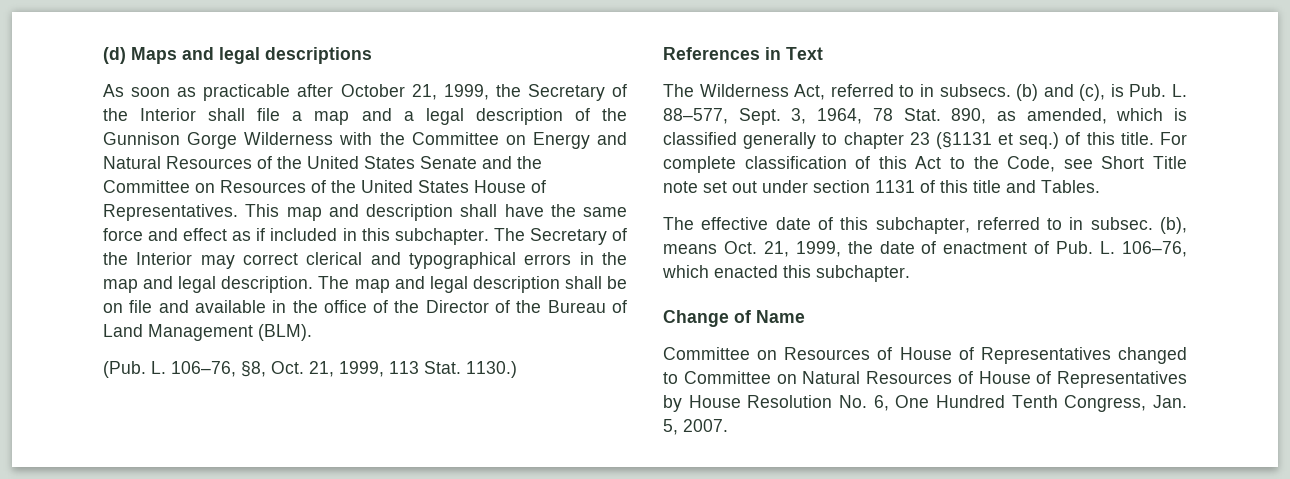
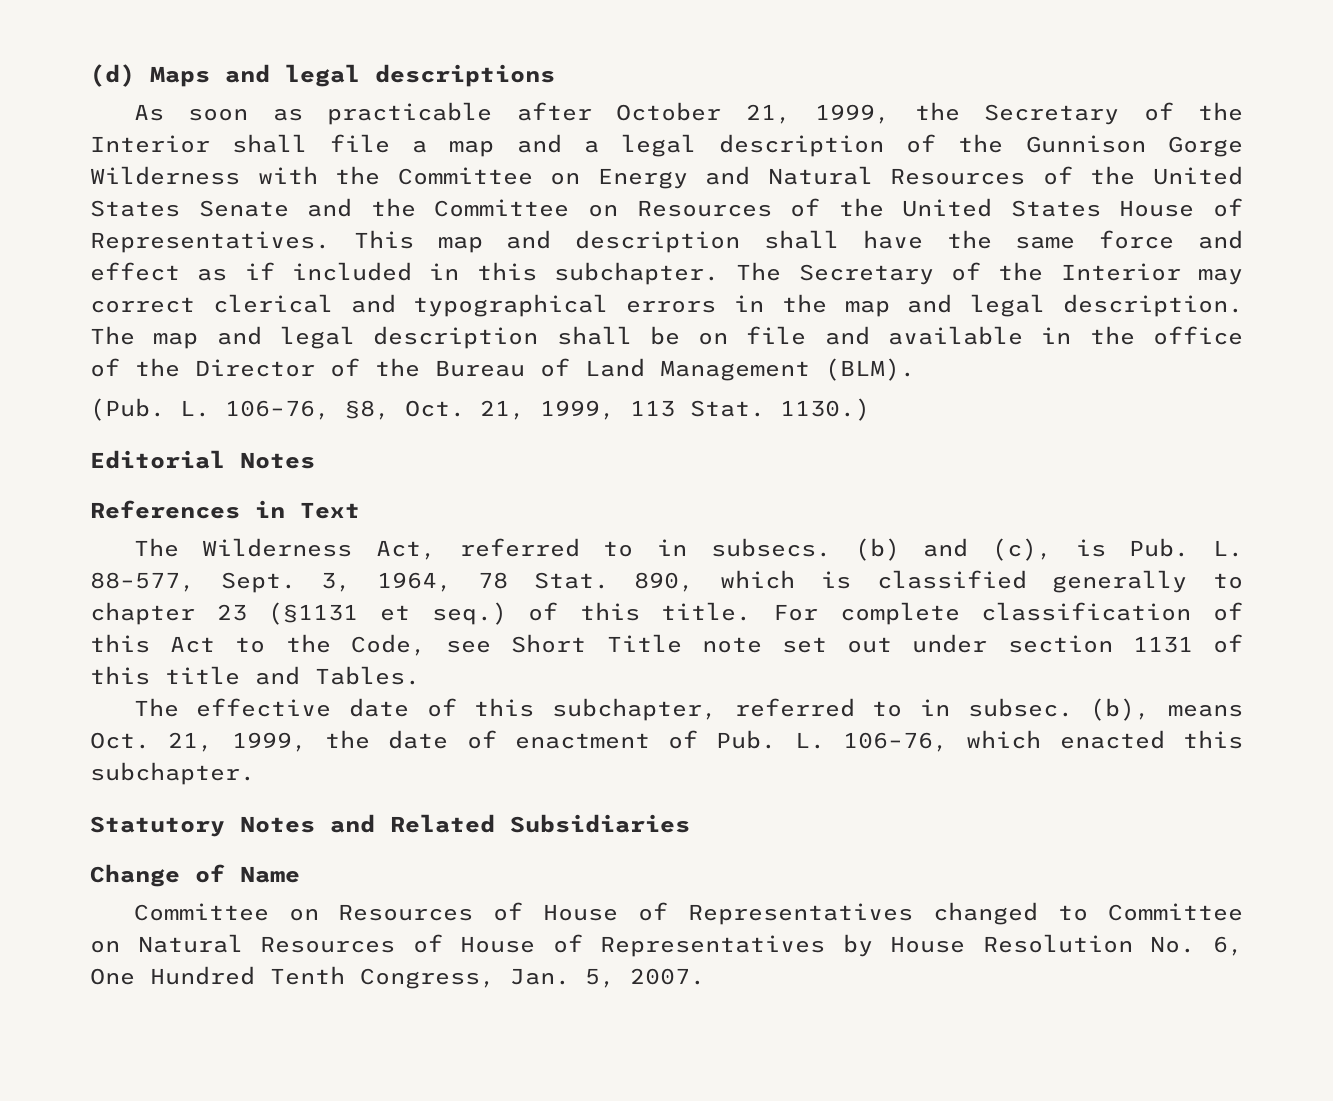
(517, 369) none -> [90,450,315,469] // Editorial Notes
[996,108,1107,124] as amended, -> (695, 582) none
(910, 273) none -> [90,814,690,837] // Statutory Notes and Related Subsidiaries

